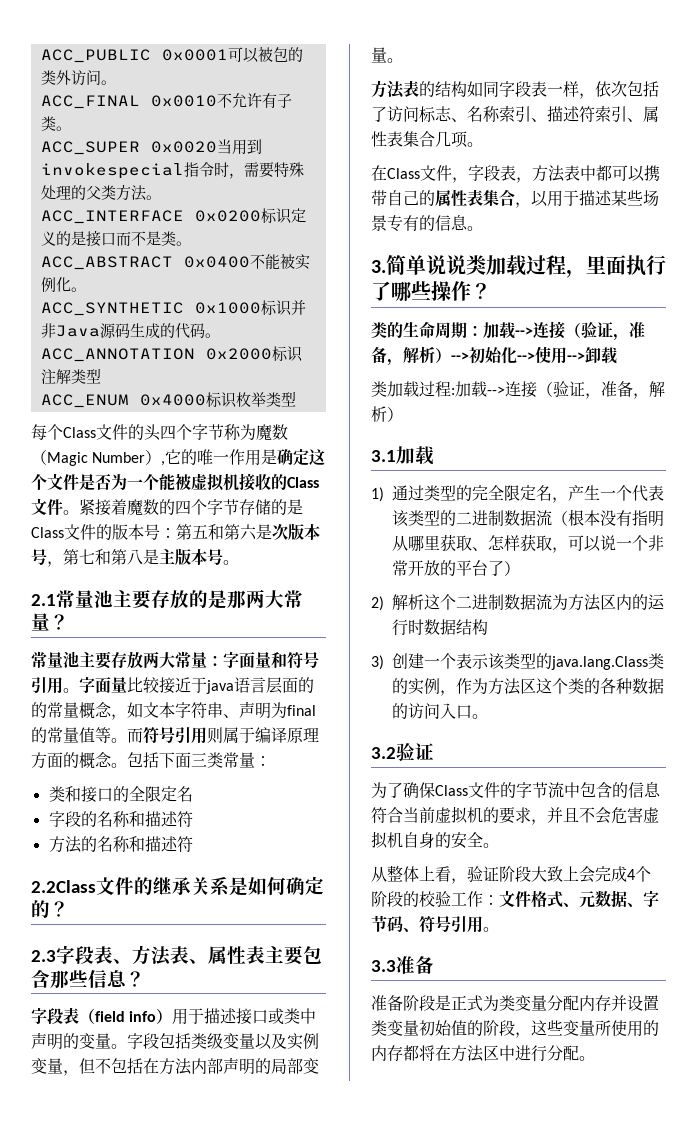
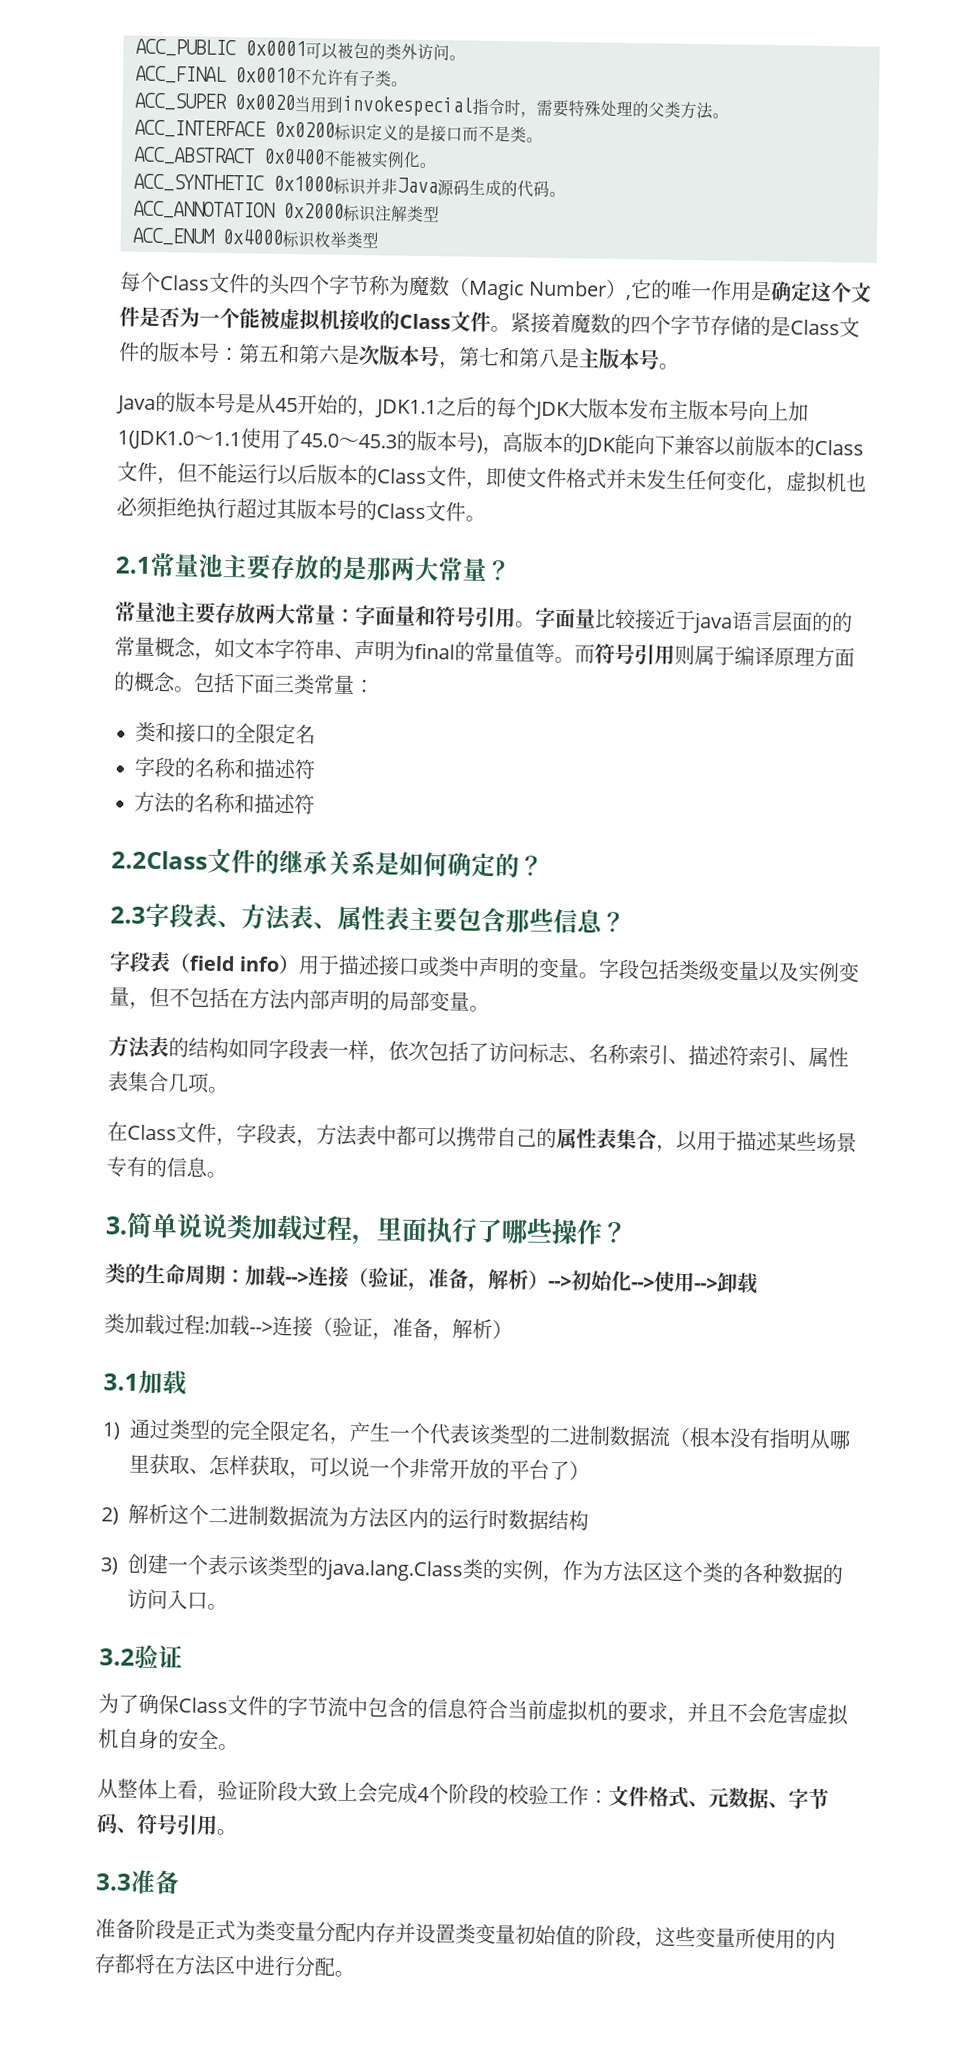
(239, 562) none -> [116,391,809,422] [117,428,865,457] [117,461,867,495] [116,496,486,522] // Java的版本号是从45开始的，JDK1.1之后的每个JDK大版本发布主版本号向上加1(JDK1.0〜1.1使用了45.0〜45.3的版本号)，高版本的JDK能向下兼容以前版本的Class文件，但不能运行以后版本的Class文件，即使文件格式并未发生任何变化，虚拟机也必须拒绝执行超过其版本号的Class文件。

